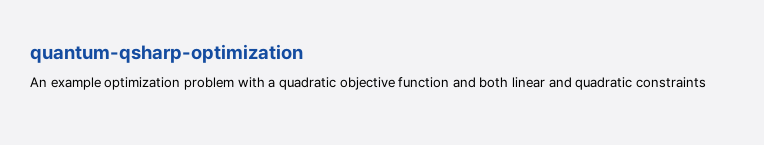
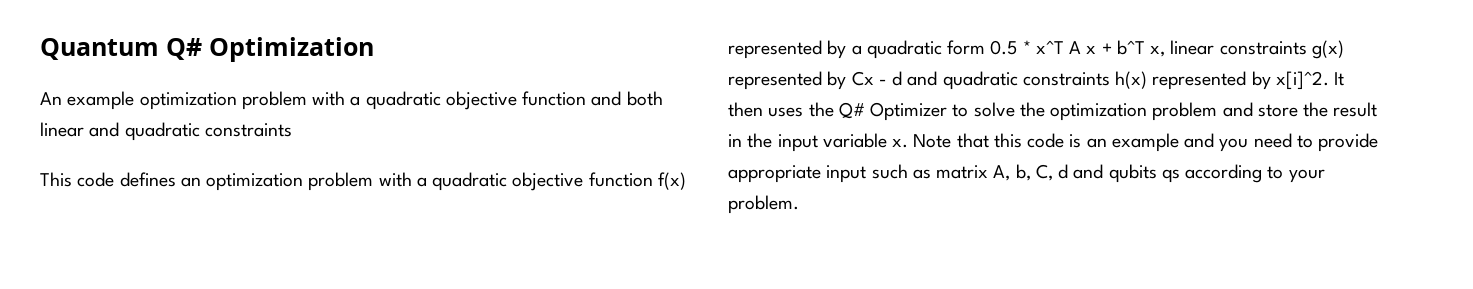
[30,44,303,63] quantum-qsharp-optimization -> [40,37,374,62] Quantum Q# Optimization
(707, 82) none -> [40,172,686,191] [728,40,1344,59] [728,71,1345,90] [728,102,1378,121] [728,133,1379,152] [728,164,1325,183] [728,195,799,214] // This code defines an optimization problem with a quadratic objective function f(x) represented by a quadratic form 0.5 * x^T A x + b^T x, linear constraints g(x) represented by Cx - d and quadratic constraints h(x) represented by x[i]^2. It then uses the Q# Optimizer to solve the optimization problem and store the result in the input variable x. Note that this code is an example and you need to provide appropriate input such as matrix A, b, C, d and qubits qs according to your problem.

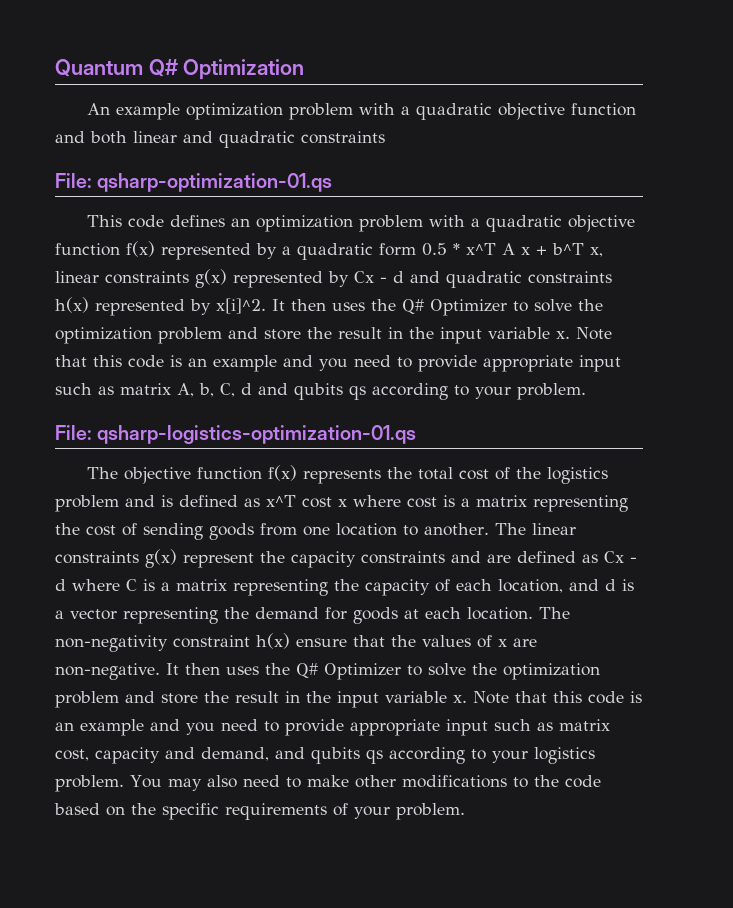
(292, 130) none -> [55,173,333,192] // File: qsharp-optimization-01.qs
(799, 204) none -> [55,425,417,444] [86,465,608,484] [55,495,628,512] [55,523,576,540] [55,549,637,568] [55,579,634,596] [55,607,570,624] [55,633,537,652] [55,663,600,680] [55,691,642,708] [55,719,610,736] [55,747,595,764] [55,775,601,792] [54,803,465,820] // File: qsharp-logistics-optimization-01.qs // The objective function f(x) represents the total cost of the logistics problem and is defined as x^T cost x where cost is a matrix representing the cost of sending goods from one location to another. The linear constraints g(x) represent the capacity constraints and are defined as Cx - d where C is a matrix representing the capacity of each location, and d is a vector representing the demand for goods at each location. The non-negativity constraint h(x) ensure that the values of x are non-negative. It then uses the Q# Optimizer to solve the optimization problem and store the result in the input variable x. Note that this code is an example and you need to provide appropriate input such as matrix cost, capacity and demand, and qubits qs according to your logistics problem. You may also need to make other modifications to the code based on the specific requirements of your problem.

